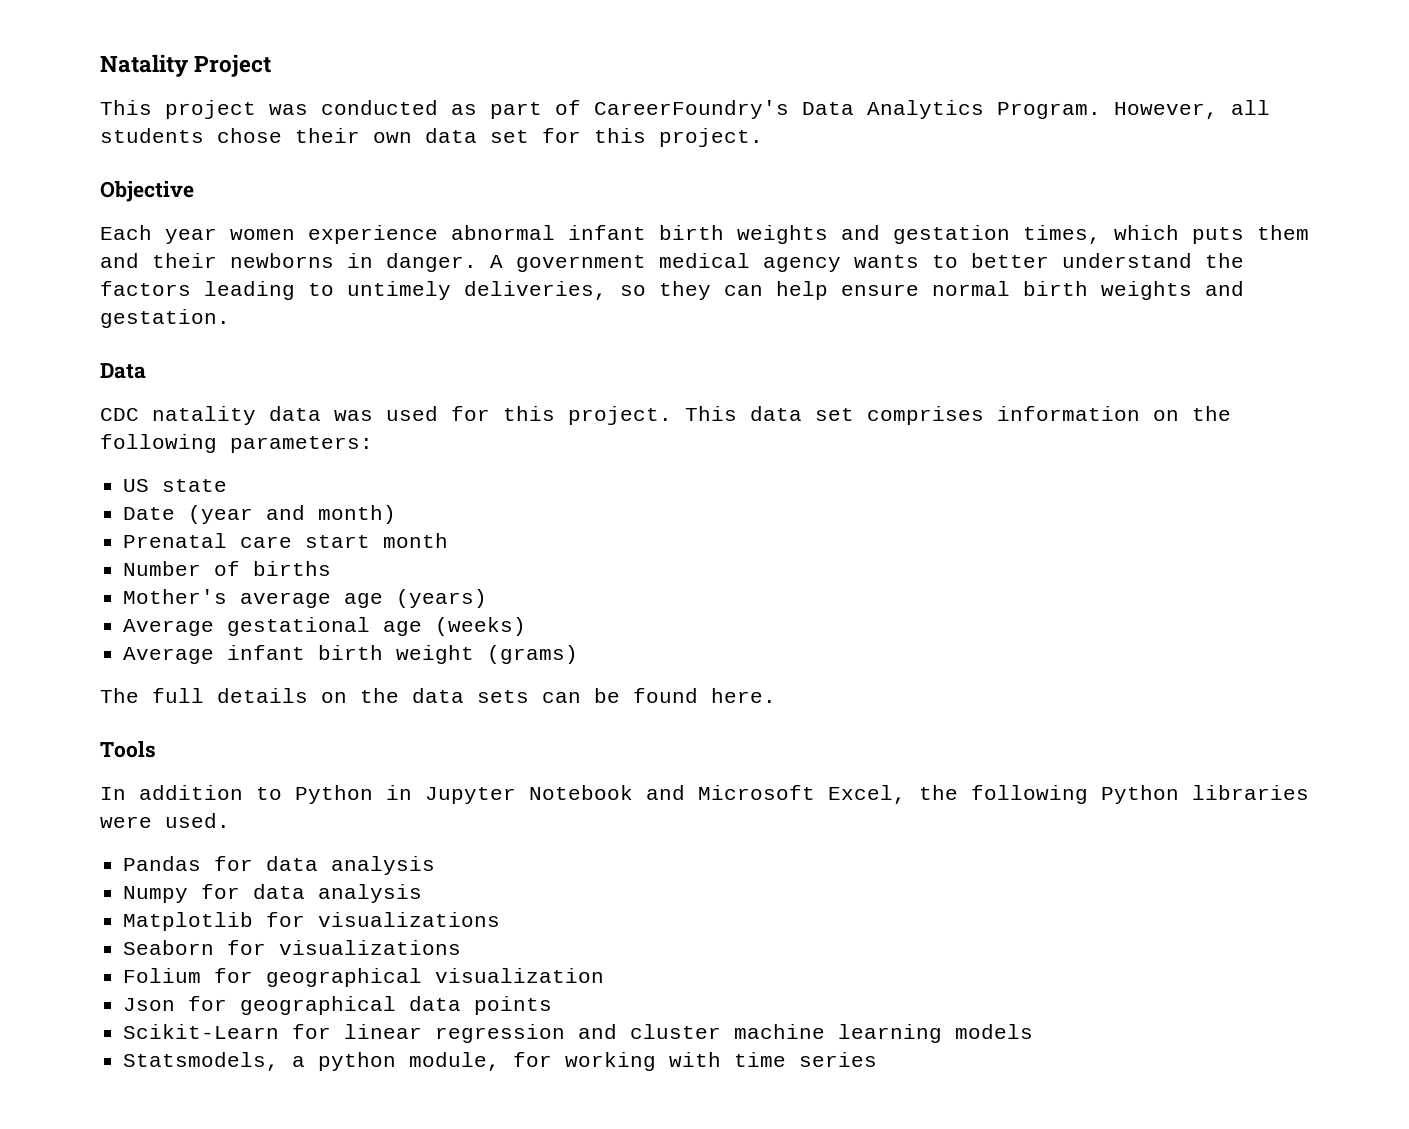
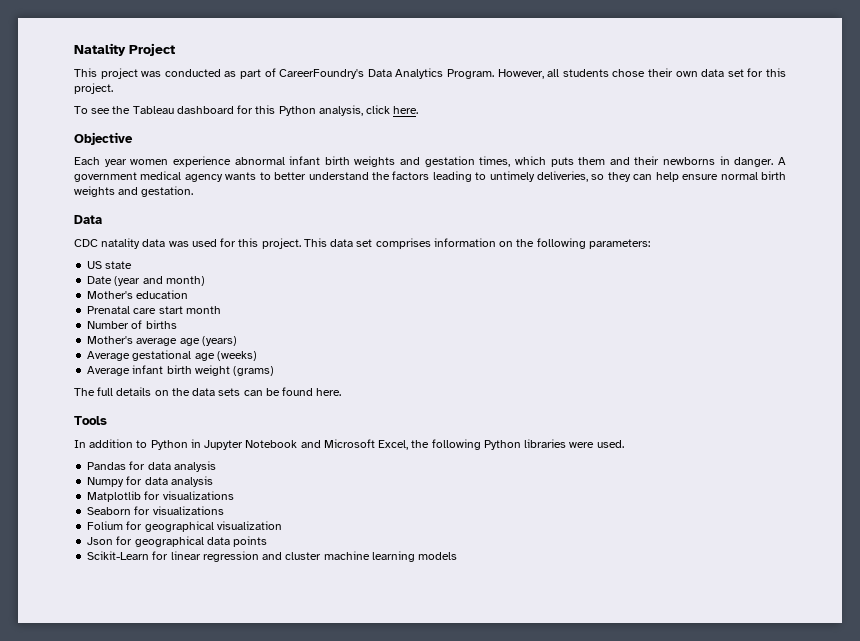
(763, 137) none -> [74,105,419,116] // To see the Tableau dashboard for this Python analysis, click here.
(397, 514) none -> [87,290,189,299] // Mother's education
[123,1052,878,1071] // Statsmodels, a python module, for working with time series -> (458, 556) none

